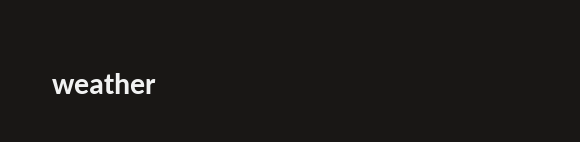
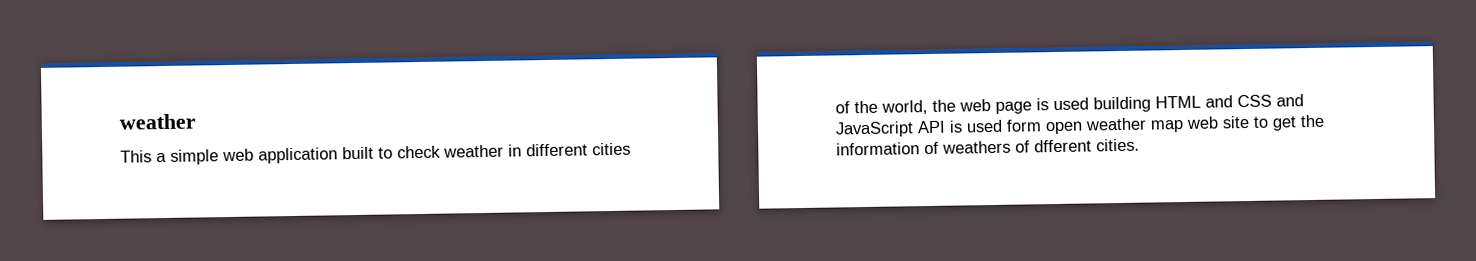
[52,73,156,94] weather -> [119,113,196,130] [120,142,631,165] [835,94,1304,115] [835,114,1325,138] [836,138,1140,156] weather // This a simple web application built to check weather in different cities of the world, the web page is used building HTML and CSS and JavaScript API is used form open weather map web site to get the information of weathers of dfferent cities.

